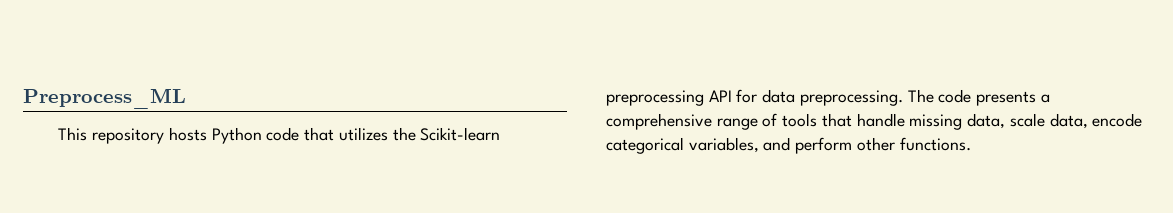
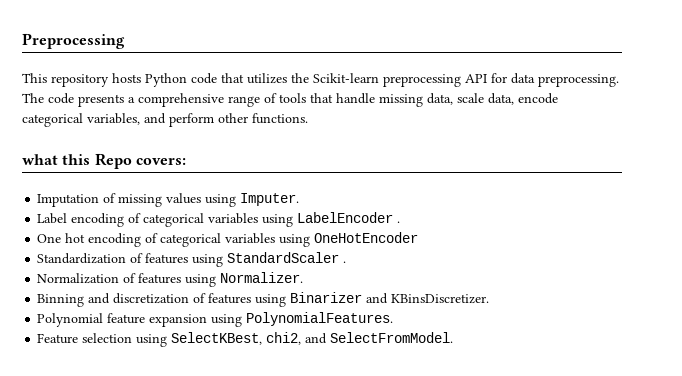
[23,88,186,109] Preprocess_ML -> [22,33,125,49] Preprocessing
(971, 144) none -> [22,153,186,169] [37,193,300,207] [37,212,401,227] [37,232,419,247] [37,252,347,267] [37,272,304,287] [37,292,490,307] [37,312,394,327] [37,332,454,347] // what this Repo covers: // Imputation of missing values using Imputer. // Label encoding of categorical variables using LabelEncoder . // One hot encoding of categorical variables using OneHotEncoder // Standardization of features using StandardScaler . // Normalization of features using Normalizer. // Binning and discretization of features using Binarizer and KBinsDiscretizer. // Polynomial feature expansion using PolynomialFeatures. // Feature selection using SelectKBest, chi2, and SelectFromModel.

